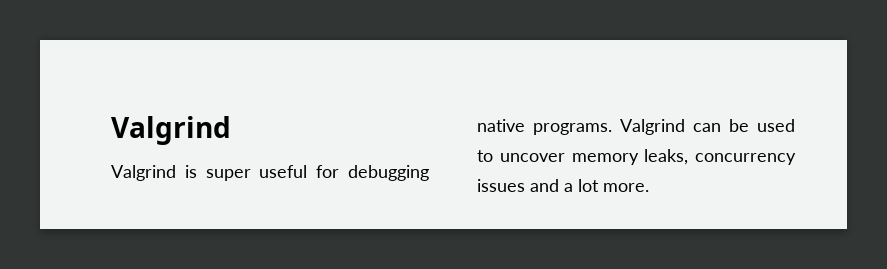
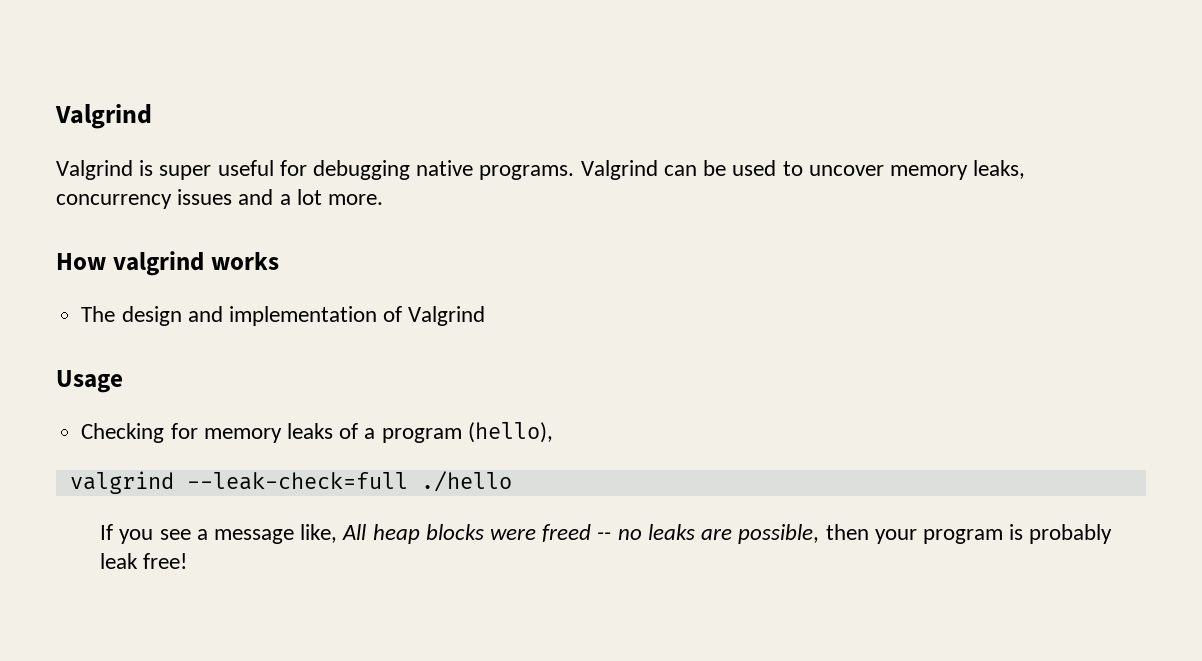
(649, 187) none -> [56,251,279,276] [81,306,486,326] [56,370,123,393] [81,422,553,443] [69,471,512,494] [100,524,1113,544] [100,553,188,569] // How valgrind works // The design and implementation of Valgrind // Usage // Checking for memory leaks of a program (hello), // valgrind --leak-check=full ./hello // If you see a message like, All heap blocks were freed -- no leaks are possible, then your program is probably leak free!

